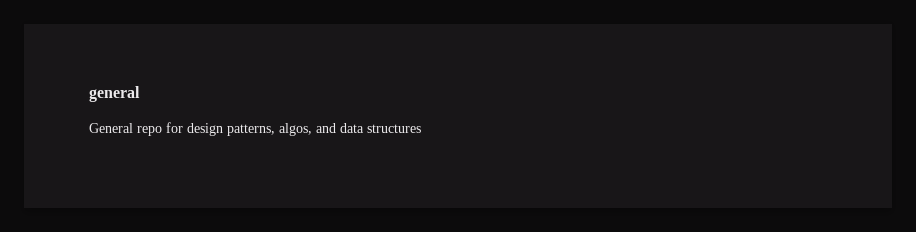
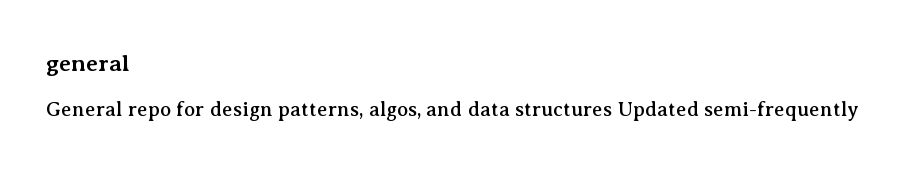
(421, 128) none -> [617,101,860,121] Updated semi-frequently

